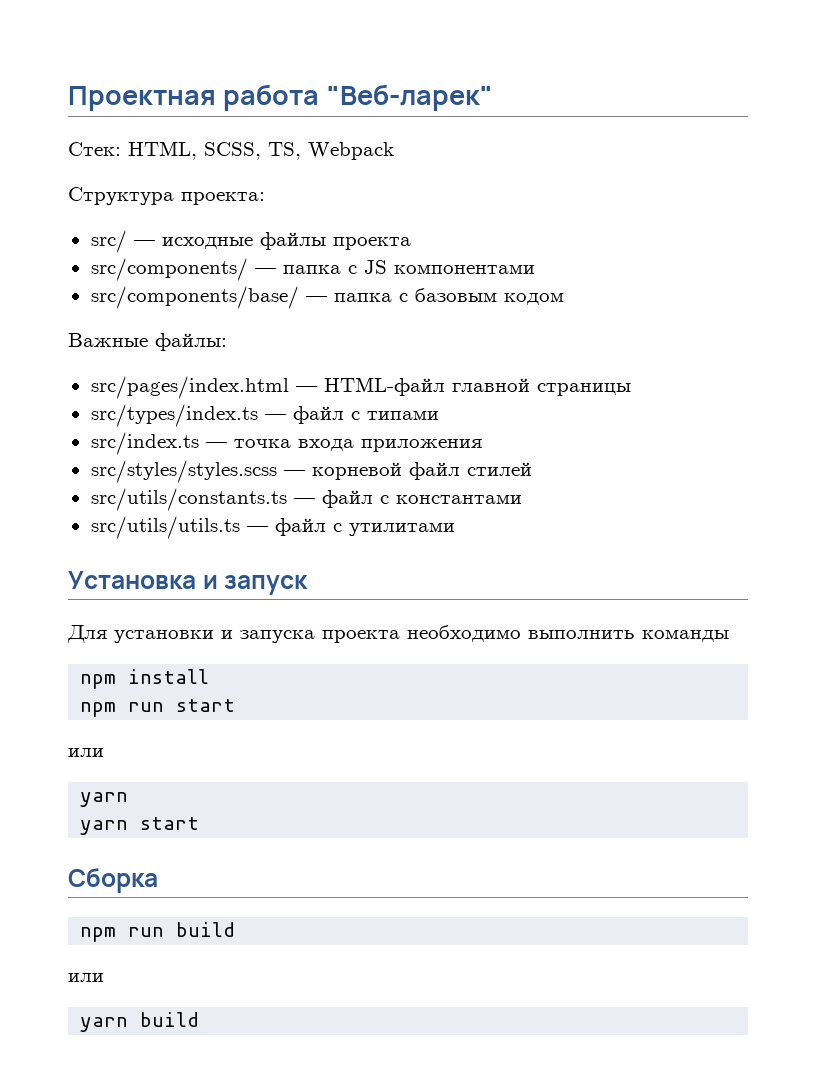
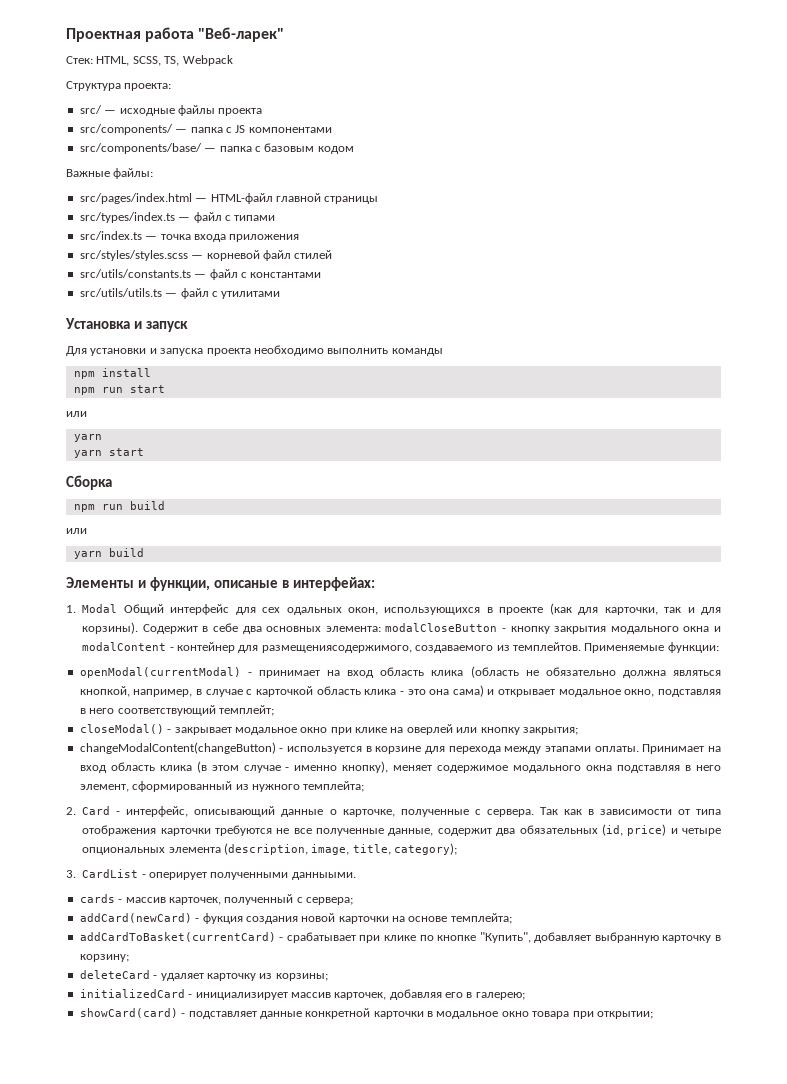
(200, 1019) none -> [66,577,375,591] [66,603,722,615] [82,622,721,634] [82,642,719,653] [79,666,722,678] [79,685,721,697] [79,705,274,716] [79,724,578,735] [79,742,722,754] [79,761,722,773] [79,781,365,792] [66,806,721,817] [82,824,722,836] [82,843,458,855] [66,869,356,880] [79,894,353,905] [79,913,512,924] [79,932,722,943] [79,954,129,962] [79,970,328,981] [79,989,525,1000] [79,1008,653,1019] // Элементы и функции, описаные в интерфейах: // 1. Modal Общий интерфейс для сех одальных окон, использующихся в проекте (как для карточки, так и для корзины). Содержит в себе два основных элемента: modalCloseButton - кнопку закрытия модального окна и modalContent - контейнер для размещениясодержимого, создаваемого из темплейтов. Применяемые функции: // openModal(currentModal) - принимает на вход область клика (область не обязательно должна являться кнопкой, например, в случае с карточкой область клика - это она сама) и открывает модальное окно, подставляя в него соответствующий темплейт; // closeModal() - закрывает модальное окно при клике на оверлей или кнопку закрытия; // changeModalContent(changeButton) - используется в корзине для перехода между этапами оплаты. Принимает на вход область клика (в этом случае - именно кнопку), меняет содержимое модального окна подставляя в него элемент, сформированный из нужного темплейта; // 2. Card - интерфейс, описывающий данные о карточке, полученные с сервера. Так как в зависимости от типа отображения карточки требуются не все полученные данные, содержит два обязательных (id, price) и четыре опциональных элемента (description, image, title, category); // 3. CardList - оперирует полученными данныыми. // cards - массив карточек, полученный с сервера; // addCard(newCard) - фукция создания новой карточки на основе темплейта; // addCardToBasket(currentCard) - срабатывает при клике по кнопке "Купить", добавляет выбранную карточку в корзину; // deleteCard - удаляет карточку из корзины; // initializedCard - инициализирует массив карточек, добавляя его в галерею; // showCard(card) - подставляет данные конкретной карточки в модальное окно товара при открытии;

